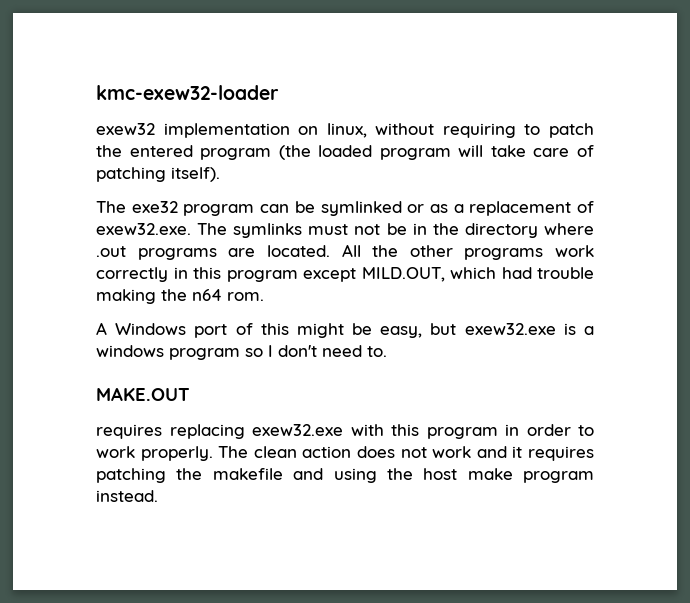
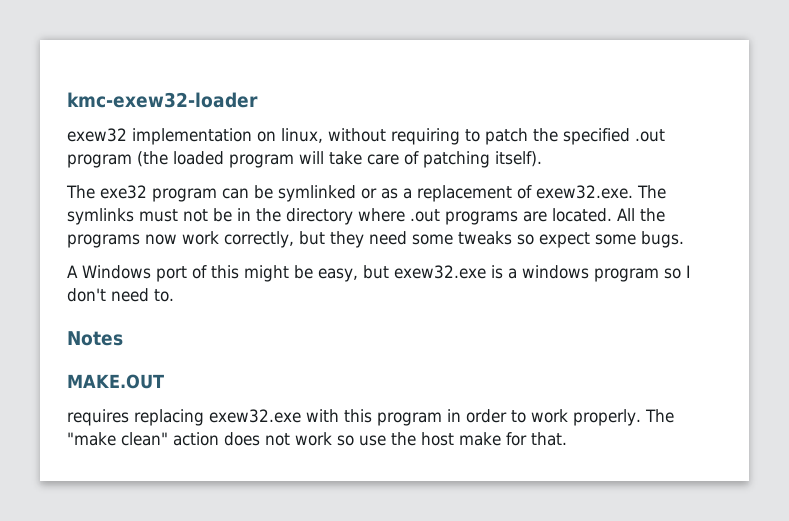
[129,145,193,157] entered -> [563,128,665,145] specified .out
[409,245,594,260] [96,267,594,282] [96,289,264,304] other programs work correctly in this program except MILD.OUT, which had trouble making the n64 rom. -> [67,231,684,248] programs now work correctly, but they need some tweaks so expect some bugs.
(387, 351) none -> [67,331,123,346] // Notes
[253,446,297,458] clean -> [67,432,168,446] "make clean"
[476,446,595,461] [96,468,377,483] and it requires patching the makefile and using -> [337,435,386,446] so use
[523,471,594,483] [96,490,158,502] program instead. -> [506,432,567,446] for that.

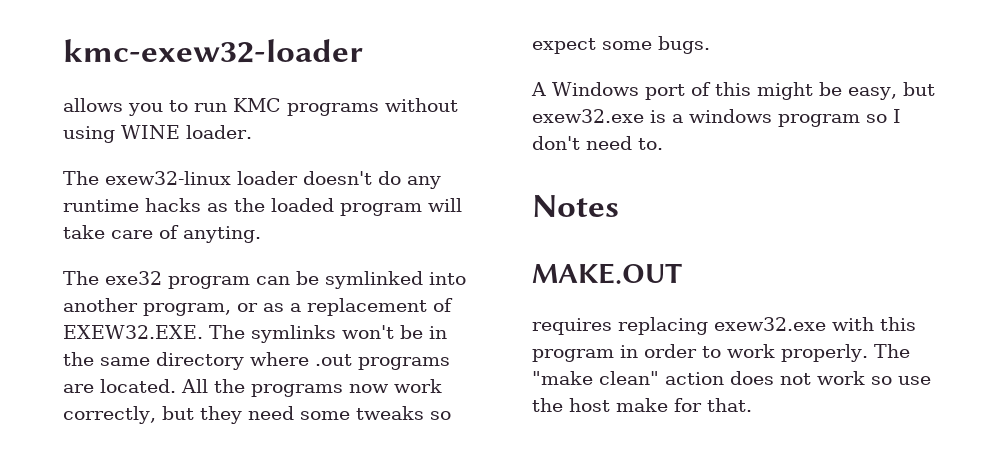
[67,128,665,145] [67,151,168,168] exew32 implementation on linux, without requiring to patch the specified .out program (the -> [63,98,458,116] [63,125,252,143] [63,171,441,189] [63,198,265,212] allows you to run KMC programs without using WINE loader. // The exew32-linux loader doesn't do any runtime hacks as the
[423,151,542,168] patching itself). -> [183,226,261,243] anyting.
(356, 193) none -> [429,272,466,285] [63,298,231,316] into another program,
[536,185,633,199] exew32.exe. -> [63,325,203,339] EXEW32.EXE.
[139,209,208,222] must not -> [342,325,394,339] won't
(281, 215) none -> [100,357,150,366] same

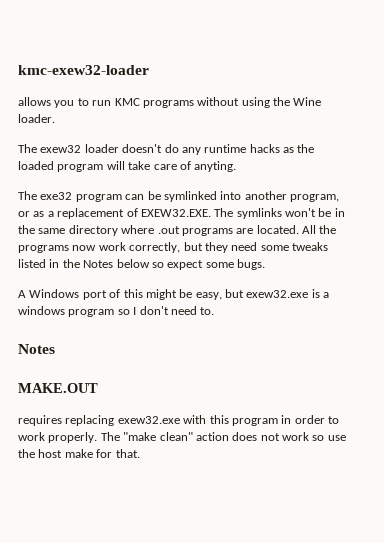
[121,125,180,139] WINE -> [273,97,322,106] the Wine
[105,171,231,185] exew32-linux -> [40,145,82,153] exew32
(424, 413) none -> [18,259,150,268] listed in the Notes below

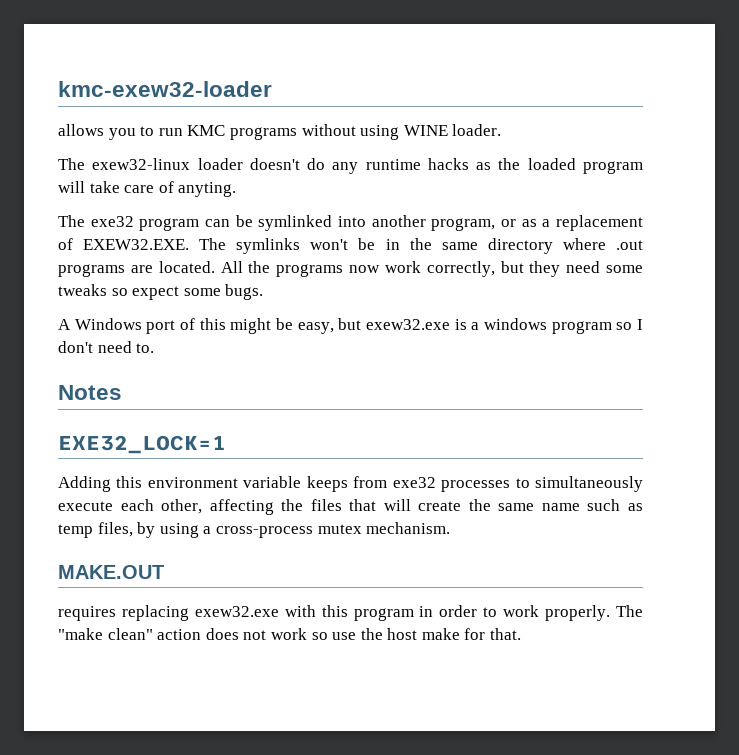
[273,97,322,106] the Wine -> [403,125,448,136] WINE
[40,145,82,153] exew32 -> [92,158,191,170] exew32-linux
[18,259,150,268] listed in the Notes below -> (107, 290) none
(55, 349) none -> [58,435,226,454] [58,476,643,492] [58,499,643,515] [58,522,451,538] // EXE32_LOCK=1 // Adding this environment variable keeps from exe32 processes to simultaneously execute each other, affecting the files that will create the same name such as temp files, by using a cross-process mutex mechanism.

